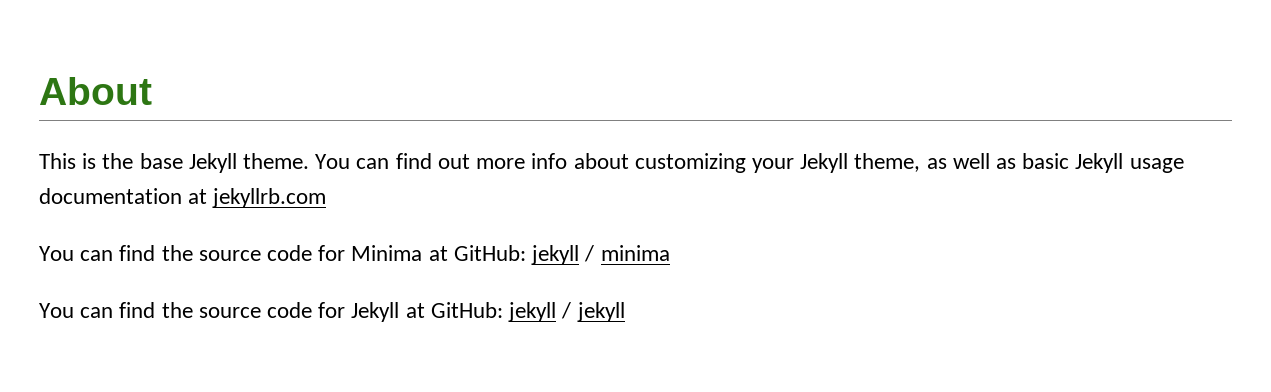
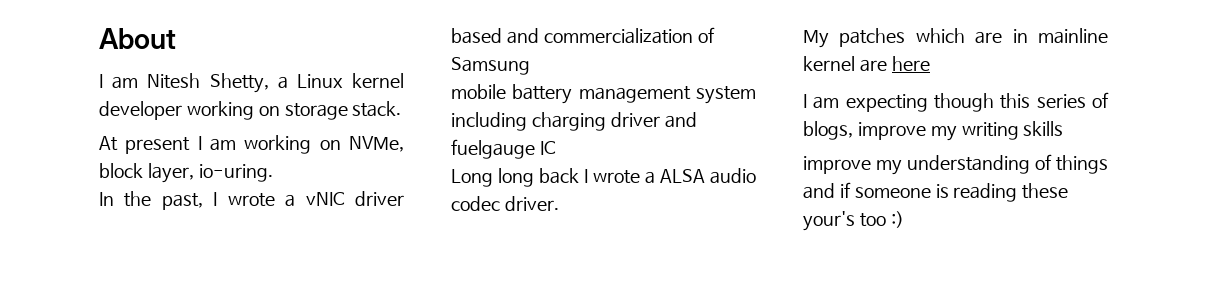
[39,153,1184,173] [39,188,327,208] [39,245,670,265] [39,302,625,322] This is the base Jekyll theme. You can find out more info about customizing your Jekyll theme, as well as basic Jekyll usage documentation at jekyllrb.com // You can find the source code for Minima at GitHub: jekyll / minima // You can find the source code for Jekyll at GitHub: jekyll / jekyll -> [99,73,405,93] [99,101,402,120] [99,135,404,154] [99,163,273,183] [99,191,405,210] [451,27,715,44] [451,57,530,75] [451,84,756,104] [451,112,697,131] [451,139,556,159] [451,168,756,187] [451,196,559,211] [803,28,1108,48] [803,56,930,72] [803,92,1109,112] [803,121,1064,141] [803,154,1108,175] [803,182,1069,202] [803,211,904,231] I am Nitesh Shetty, a Linux kernel developer working on storage stack. // At present I am working on NVMe, block layer, io-uring. // In the past, I wrote a vNIC driver based and commercialization of Samsung // mobile battery management system including charging driver and fuelgauge IC // Long long back I wrote a ALSA audio codec driver. // My patches which are in mainline kernel are here // I am expecting though this series of blogs, improve my writing skills // improve my understanding of things and if someone is reading these your's too :)

